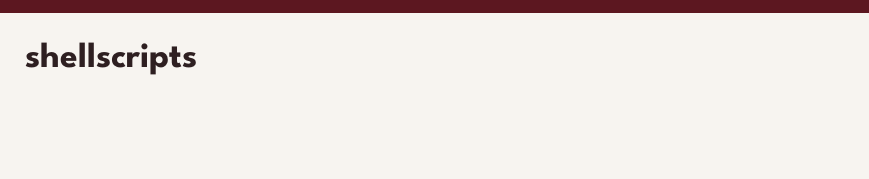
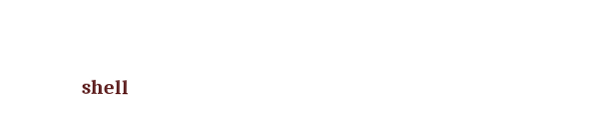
[25,42,197,75] shellscripts -> [81,78,129,95] shell

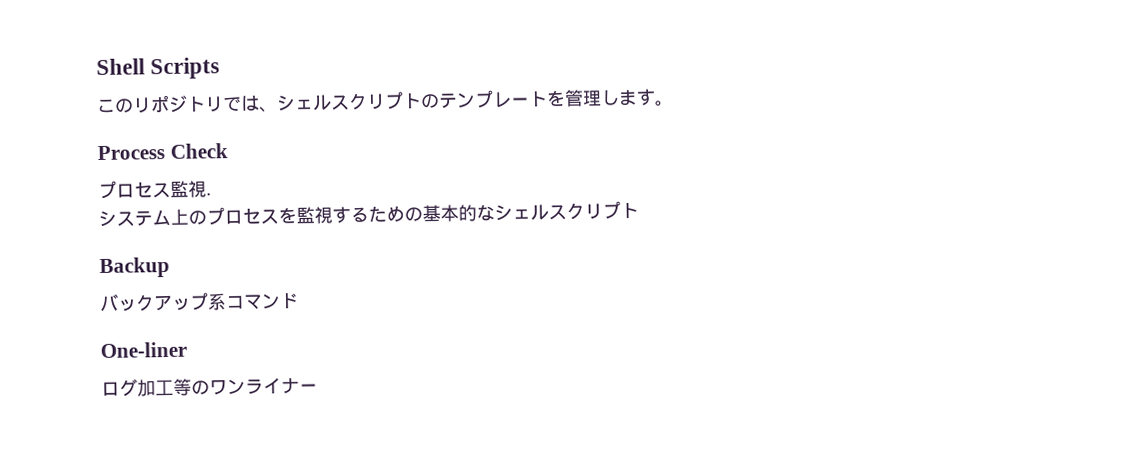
[81,78,129,95] shell -> [96,57,221,80] [96,88,674,114] [97,143,228,161] [98,180,212,200] [98,201,639,228] [99,256,170,279] [99,292,299,313] [100,341,187,359] [101,377,318,397] Shell Scripts // このリポジトリでは、シェルスクリプトのテンプレートを管理します。 // Process Check // プロセス監視. // システム上のプロセスを監視するための基本的なシェルスクリプト // Backup // バックアップ系コマンド // One-liner // ログ加工等のワンライナー

